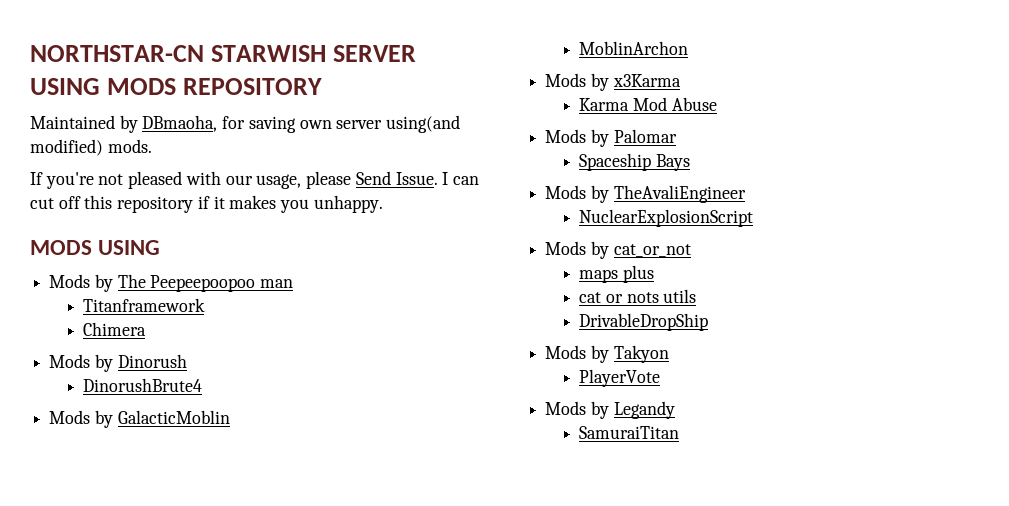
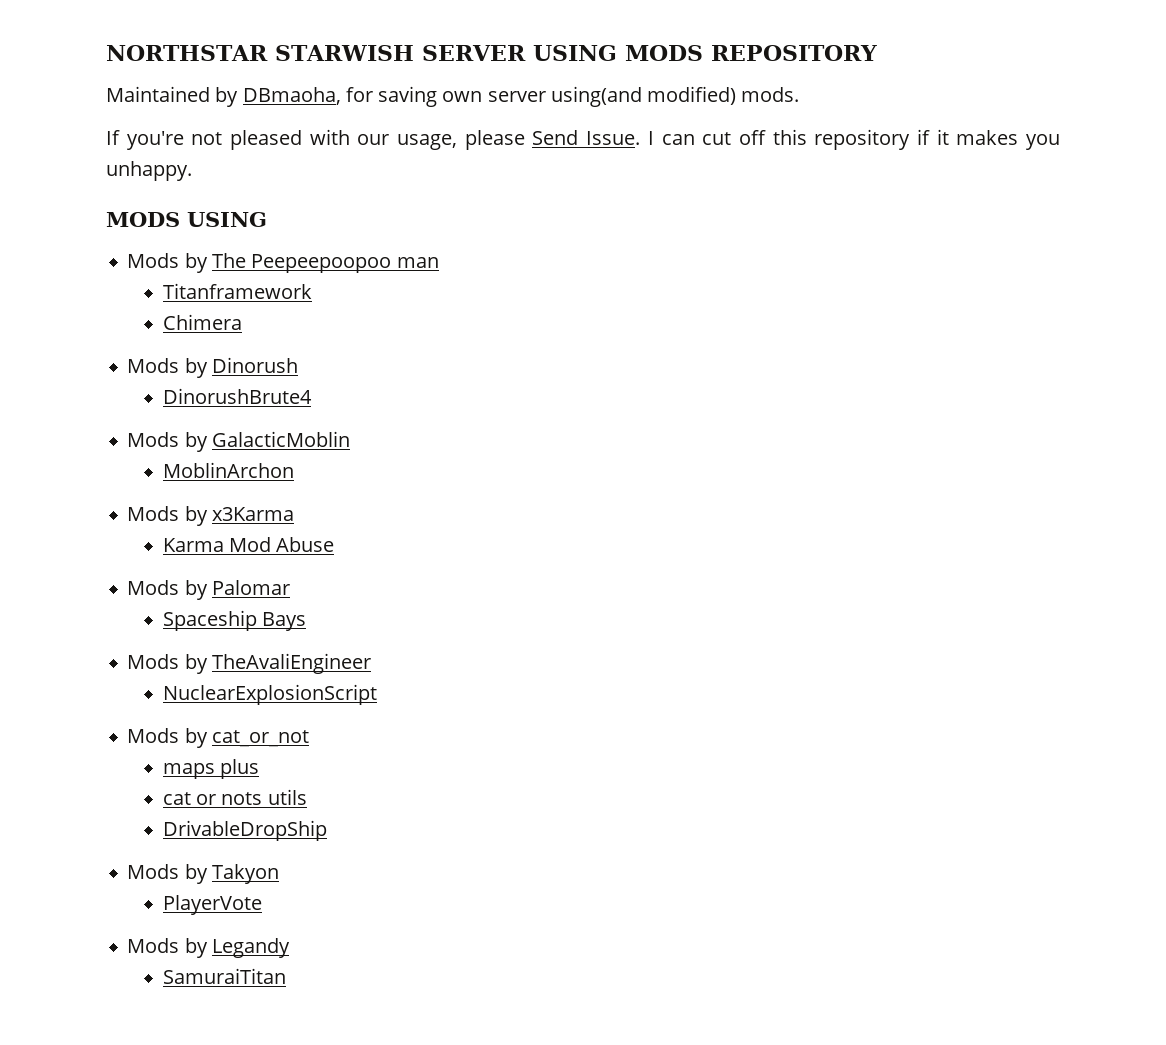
[30,45,204,62] NORTHSTAR-CN -> [106,45,268,61] NORTHSTAR

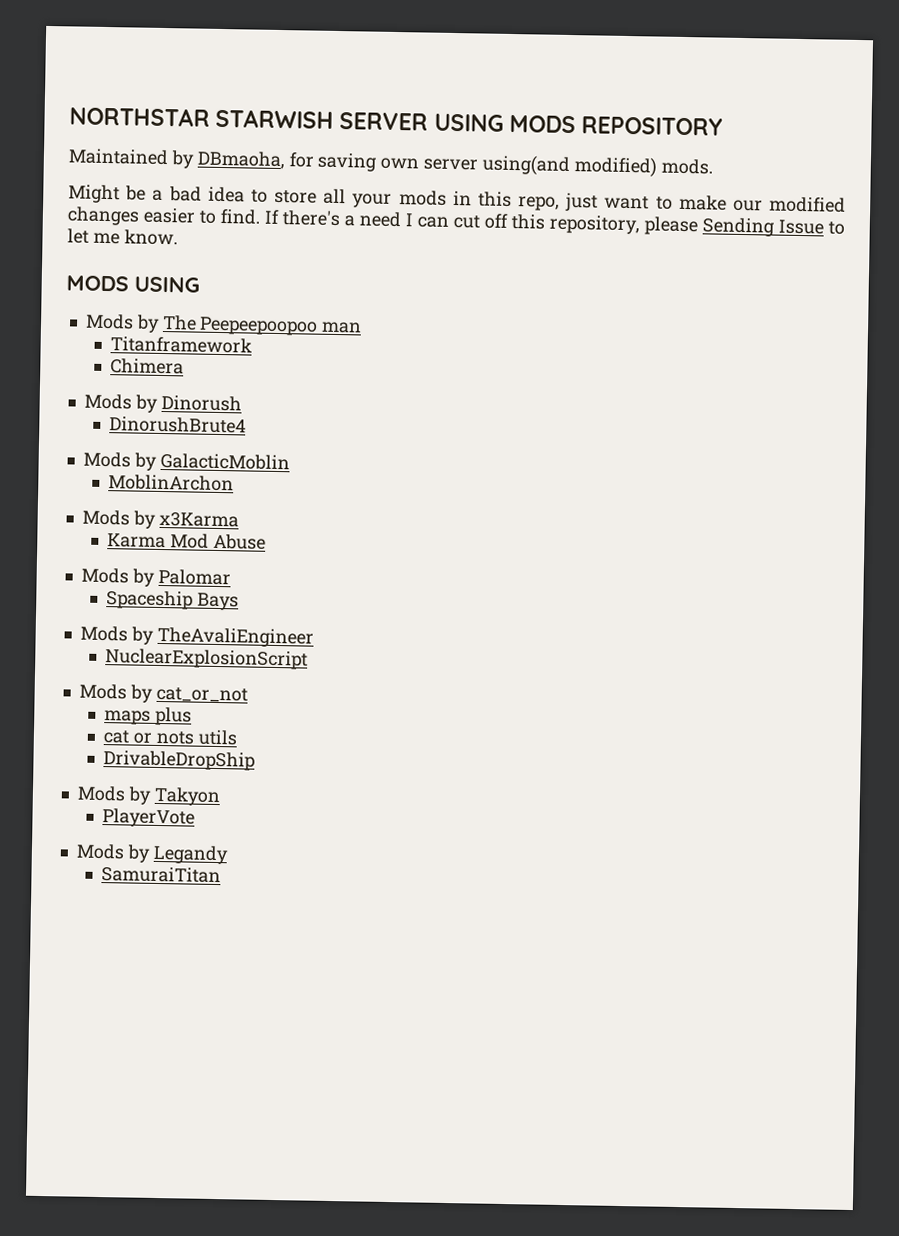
[106,129,641,150] If you're not pleased with our usage, please Send Issue. -> [68,184,846,213] [67,206,402,228] Might be a bad idea to store all your mods in this repo, just want to make our modified changes easier to find. If there's a need
[814,129,1061,150] [106,161,192,181] repository if it makes you unhappy. -> [549,214,845,237] [67,228,178,246] repository, please Sending Issue to let me know.

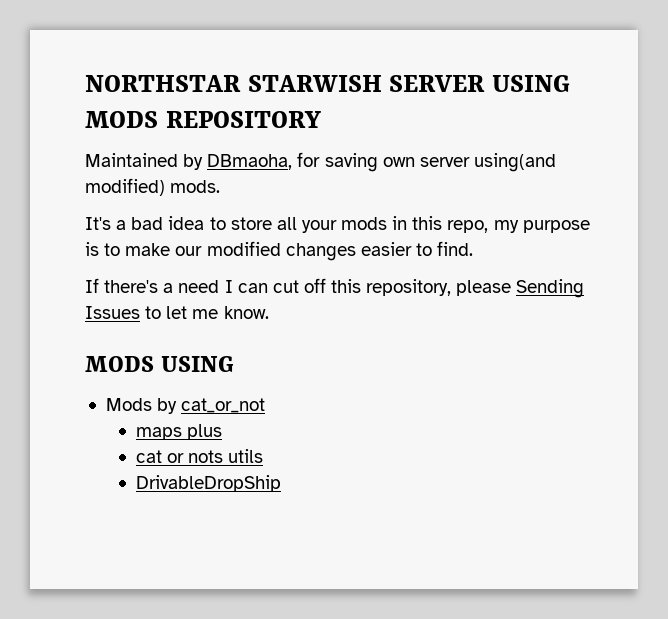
[68,184,147,204] Might be -> [85,217,111,230] It's
[565,192,650,212] just want -> [493,220,590,233] [85,242,99,256] my purpose is
(261, 216) none -> (474, 248) //
[778,219,824,235] Issue -> [85,306,140,319] Issues
[84,313,363,336] [109,336,252,354] [109,358,184,375] [83,393,242,413] [108,416,246,434] [82,451,290,471] [107,474,234,492] [81,509,239,529] [106,533,266,550] [80,567,231,587] [105,590,239,611] [79,625,314,648] [104,648,308,670] // Mods by The Peepeepoopoo man // Titanframework // Chimera // Mods by Dinorush // DinorushBrute4 // Mods by GalacticMoblin // MoblinArchon // Mods by x3Karma // Karma Mod Abuse // Mods by Palomar // Spaceship Bays // Mods by TheAvaliEngineer // NuclearExplosionScript -> (235, 364) none
[76,785,221,807] [101,808,195,828] [75,843,229,865] [100,866,221,884] // Mods by Takyon // PlayerVote // Mods by Legandy // SamuraiTitan -> (281, 483) none

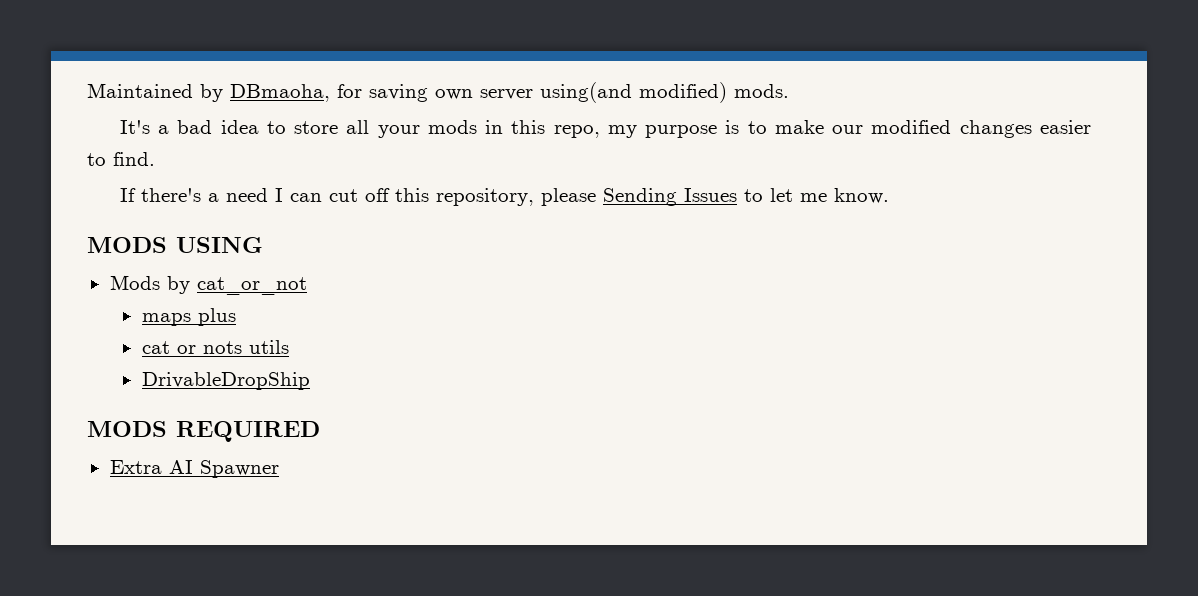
[85,75,571,92] [85,111,321,128] NORTHSTAR STARWISH SERVER USING MODS REPOSITORY // -> (87, 90) none
(281, 483) none -> [87,421,320,442] [109,460,279,478] // MODS REQUIRED // Extra AI Spawner

